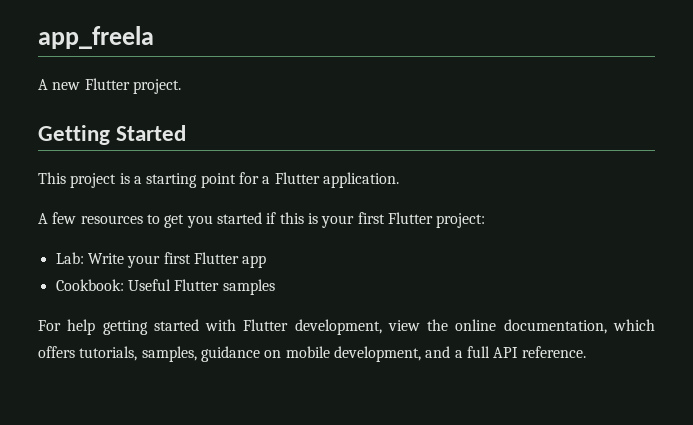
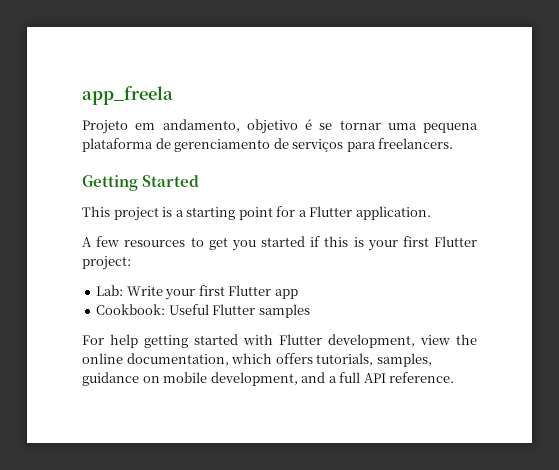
[38,78,181,94] A new Flutter project. -> [82,119,478,134] [82,138,454,152] Projeto em andamento, objetivo é se tornar uma pequena plataforma de gerenciamento de serviços para freelancers.

